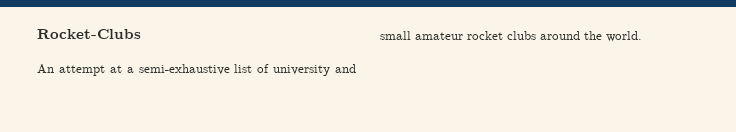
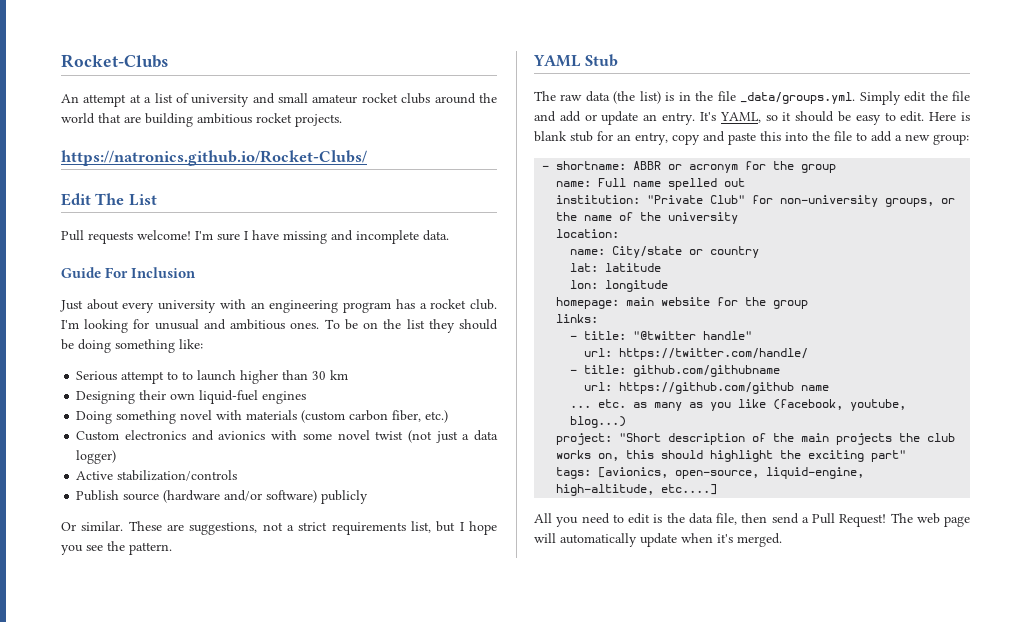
[138,64,230,75] semi-exhaustive -> (152, 100) none
[606,31,642,42] world. -> [61,113,342,127] [61,150,367,166] [61,193,157,206] [61,230,449,244] [61,267,197,278] [60,299,498,313] [61,319,498,333] [61,339,203,353] [76,370,349,384] [76,390,307,404] [76,410,449,424] [76,430,498,443] [76,450,117,464] [76,470,238,481] [76,490,369,504] [61,521,497,535] [61,541,172,555] [533,54,619,67] [534,91,970,105] [534,111,970,125] [534,131,969,145] [542,161,837,173] [556,178,746,190] [556,195,956,207] [556,212,739,224] [556,229,620,238] [570,246,760,258] [570,263,662,272] [570,280,669,292] [556,297,809,309] [556,314,599,323] [570,331,753,340] [584,348,809,360] [570,365,781,377] [584,382,830,394] [570,399,907,411] [570,416,627,428] [556,433,956,445] [556,450,907,462] [556,467,865,479] [556,484,718,496] [534,513,970,527] [534,533,782,547] world that are building ambitious rocket projects. // https://natronics.github.io/Rocket-Clubs/ // Edit The List // Pull requests welcome! I'm sure I have missing and incomplete data. // Guide For Inclusion // Just about every university with an engineering program has a rocket club. I'm looking for unusual and ambitious ones. To be on the list they should be doing something like: // Serious attempt to to launch higher than 30 km // Designing their own liquid-fuel engines // Doing something novel with materials (custom carbon fiber, etc.) // Custom electronics and avionics with some novel twist (not just a data logger) // Active stabilization/controls // Publish source (hardware and/or software) publicly // Or similar. These are suggestions, not a strict requirements list, but I hope you see the pattern. // YAML Stub // The raw data (the list) is in the file _data/groups.yml. Simply edit the file and add or update an entry. It's YAML, so it should be easy to edit. Here is blank stub for an entry, copy and paste this into the file to add a new group: // - shortname: ABBR or acronym for the group // name: Full name spelled out // institution: "Private Club" for non-university groups, or the name of the university // location: // name: City/state or country // lat: latitude // lon: longitude // homepage: main website for the group // links: // - title: "@twitter handle" // url: https://twitter.com/handle/ // - title: github.com/githubname // url: https://github.com/github name // ... etc. as many as you like (facebook, youtube, blog...) // project: "Short description of the main projects the club works on, this should highlight the exciting part" // tags: [avionics, open-source, liquid-engine, high-altitude, etc....] // All you need to edit is the data file, then send a Pull Request! The web page will automatically update when it's merged.

